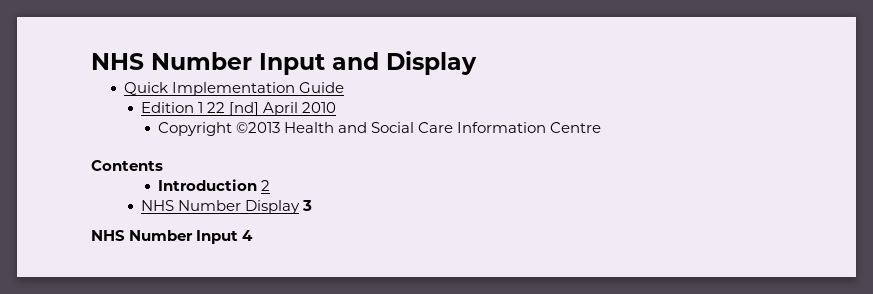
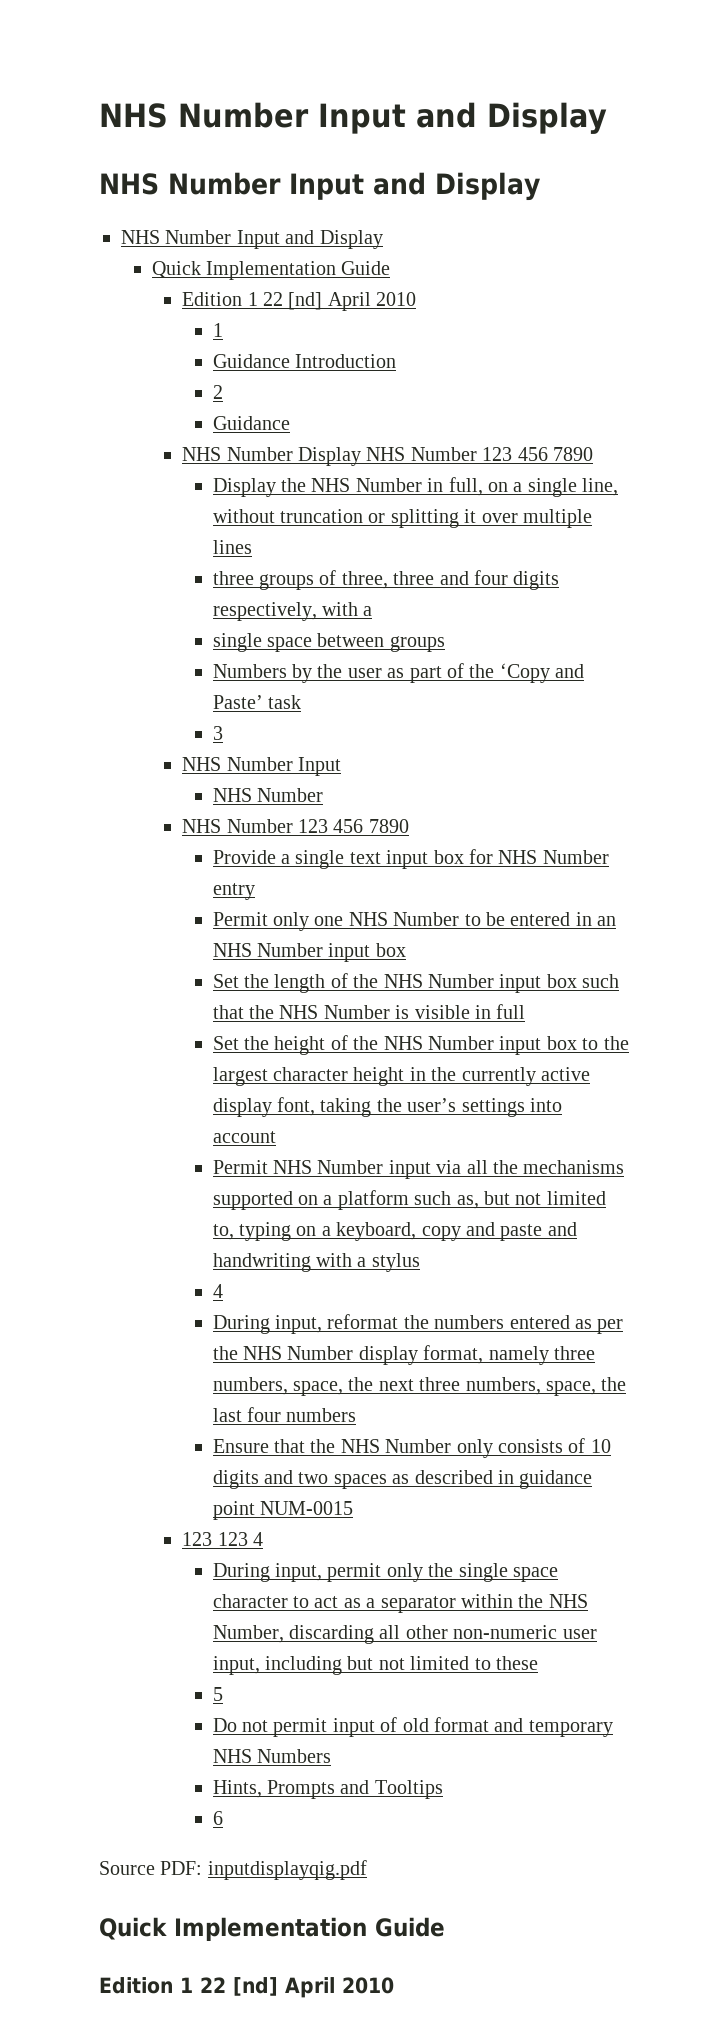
[91,51,477,75] NHS Number Input and Display -> [99,102,607,134] [99,172,540,201] [121,230,383,249] NHS Number Input and Display // NHS Number Input and Display // NHS Number Input and Display
[158,122,602,136] [91,160,163,171] [158,179,258,191] Copyright ©2013 Health and Social Care Information Centre // Contents // Introduction -> [212,323,223,337] [212,354,397,368] 1 // Guidance Introduction //
(271, 185) none -> [212,416,290,430] // Guidance
[302,200,313,211] [91,230,254,244] 3 // NHS Number Input 4 -> [366,447,593,461] [212,477,619,497] [212,509,593,528] [212,540,252,554] [212,570,560,590] [212,602,373,621] [212,633,445,652] [212,663,585,683] [212,695,302,709] [212,726,223,740] [182,757,341,776] [212,788,324,802] [182,819,409,833] [212,849,609,869] [212,883,255,900] [212,912,617,931] [212,943,406,962] [212,973,620,993] [212,1004,526,1019] [212,1035,629,1055] [212,1067,591,1086] [212,1097,563,1117] [212,1131,276,1143] [212,1160,625,1179] [212,1190,606,1210] [212,1222,577,1241] [212,1253,420,1272] [212,1284,223,1298] [212,1314,624,1334] [212,1345,596,1365] [212,1377,627,1396] [212,1407,357,1422] [212,1438,611,1458] [212,1470,593,1489] [212,1501,354,1520] [182,1532,263,1546] [212,1563,559,1582] [212,1594,588,1613] [212,1625,597,1644] [212,1656,539,1675] [212,1687,223,1701] [212,1717,613,1737] [212,1749,332,1763] [212,1780,443,1799] [212,1811,223,1825] [99,1860,367,1880] [99,1917,445,1941] [99,1977,394,1998] NHS Number 123 456 7890 // Display the NHS Number in full, on a single line, without truncation or splitting it over multiple lines // three groups of three, three and four digits respectively, with a // single space between groups // Numbers by the user as part of the ‘Copy and Paste’ task // 3 // NHS Number Input // NHS Number // NHS Number 123 456 7890 // Provide a single text input box for NHS Number entry // Permit only one NHS Number to be entered in an NHS Number input box // Set the length of the NHS Number input box such that the NHS Number is visible in full // Set the height of the NHS Number input box to the largest character height in the currently active display font, taking the user’s settings into account // Permit NHS Number input via all the mechanisms supported on a platform such as, but not limited to, typing on a keyboard, copy and paste and handwriting with a stylus // 4 // During input, reformat the numbers entered as per the NHS Number display format, namely three numbers, space, the next three numbers, space, the last four numbers // Ensure that the NHS Number only consists of 10 digits and two spaces as described in guidance point NUM-0015 // 123 123 4 // During input, permit only the single space character to act as a separator within the NHS Number, discarding all other non-numeric user input, including but not limited to these // 5 // Do not permit input of old format and temporary NHS Numbers // Hints, Prompts and Tooltips // 6 // Source PDF: inputdisplayqig.pdf // Quick Implementation Guide // Edition 1 22 [nd] April 2010

